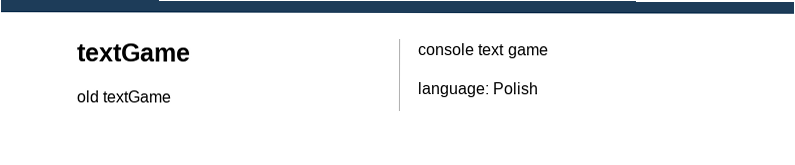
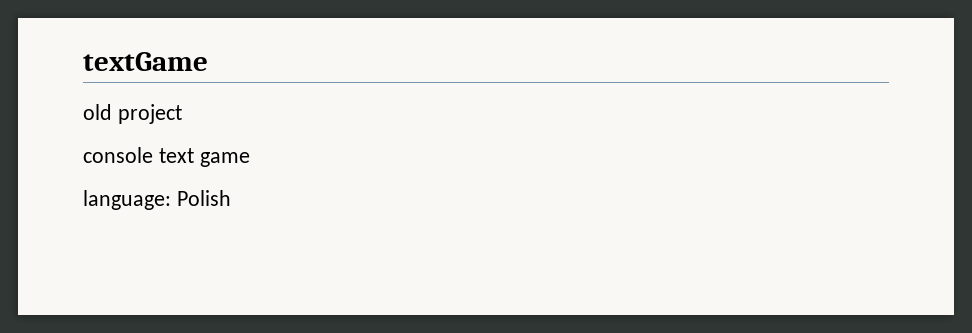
[102,90,172,103] textGame -> [117,104,182,124] project

